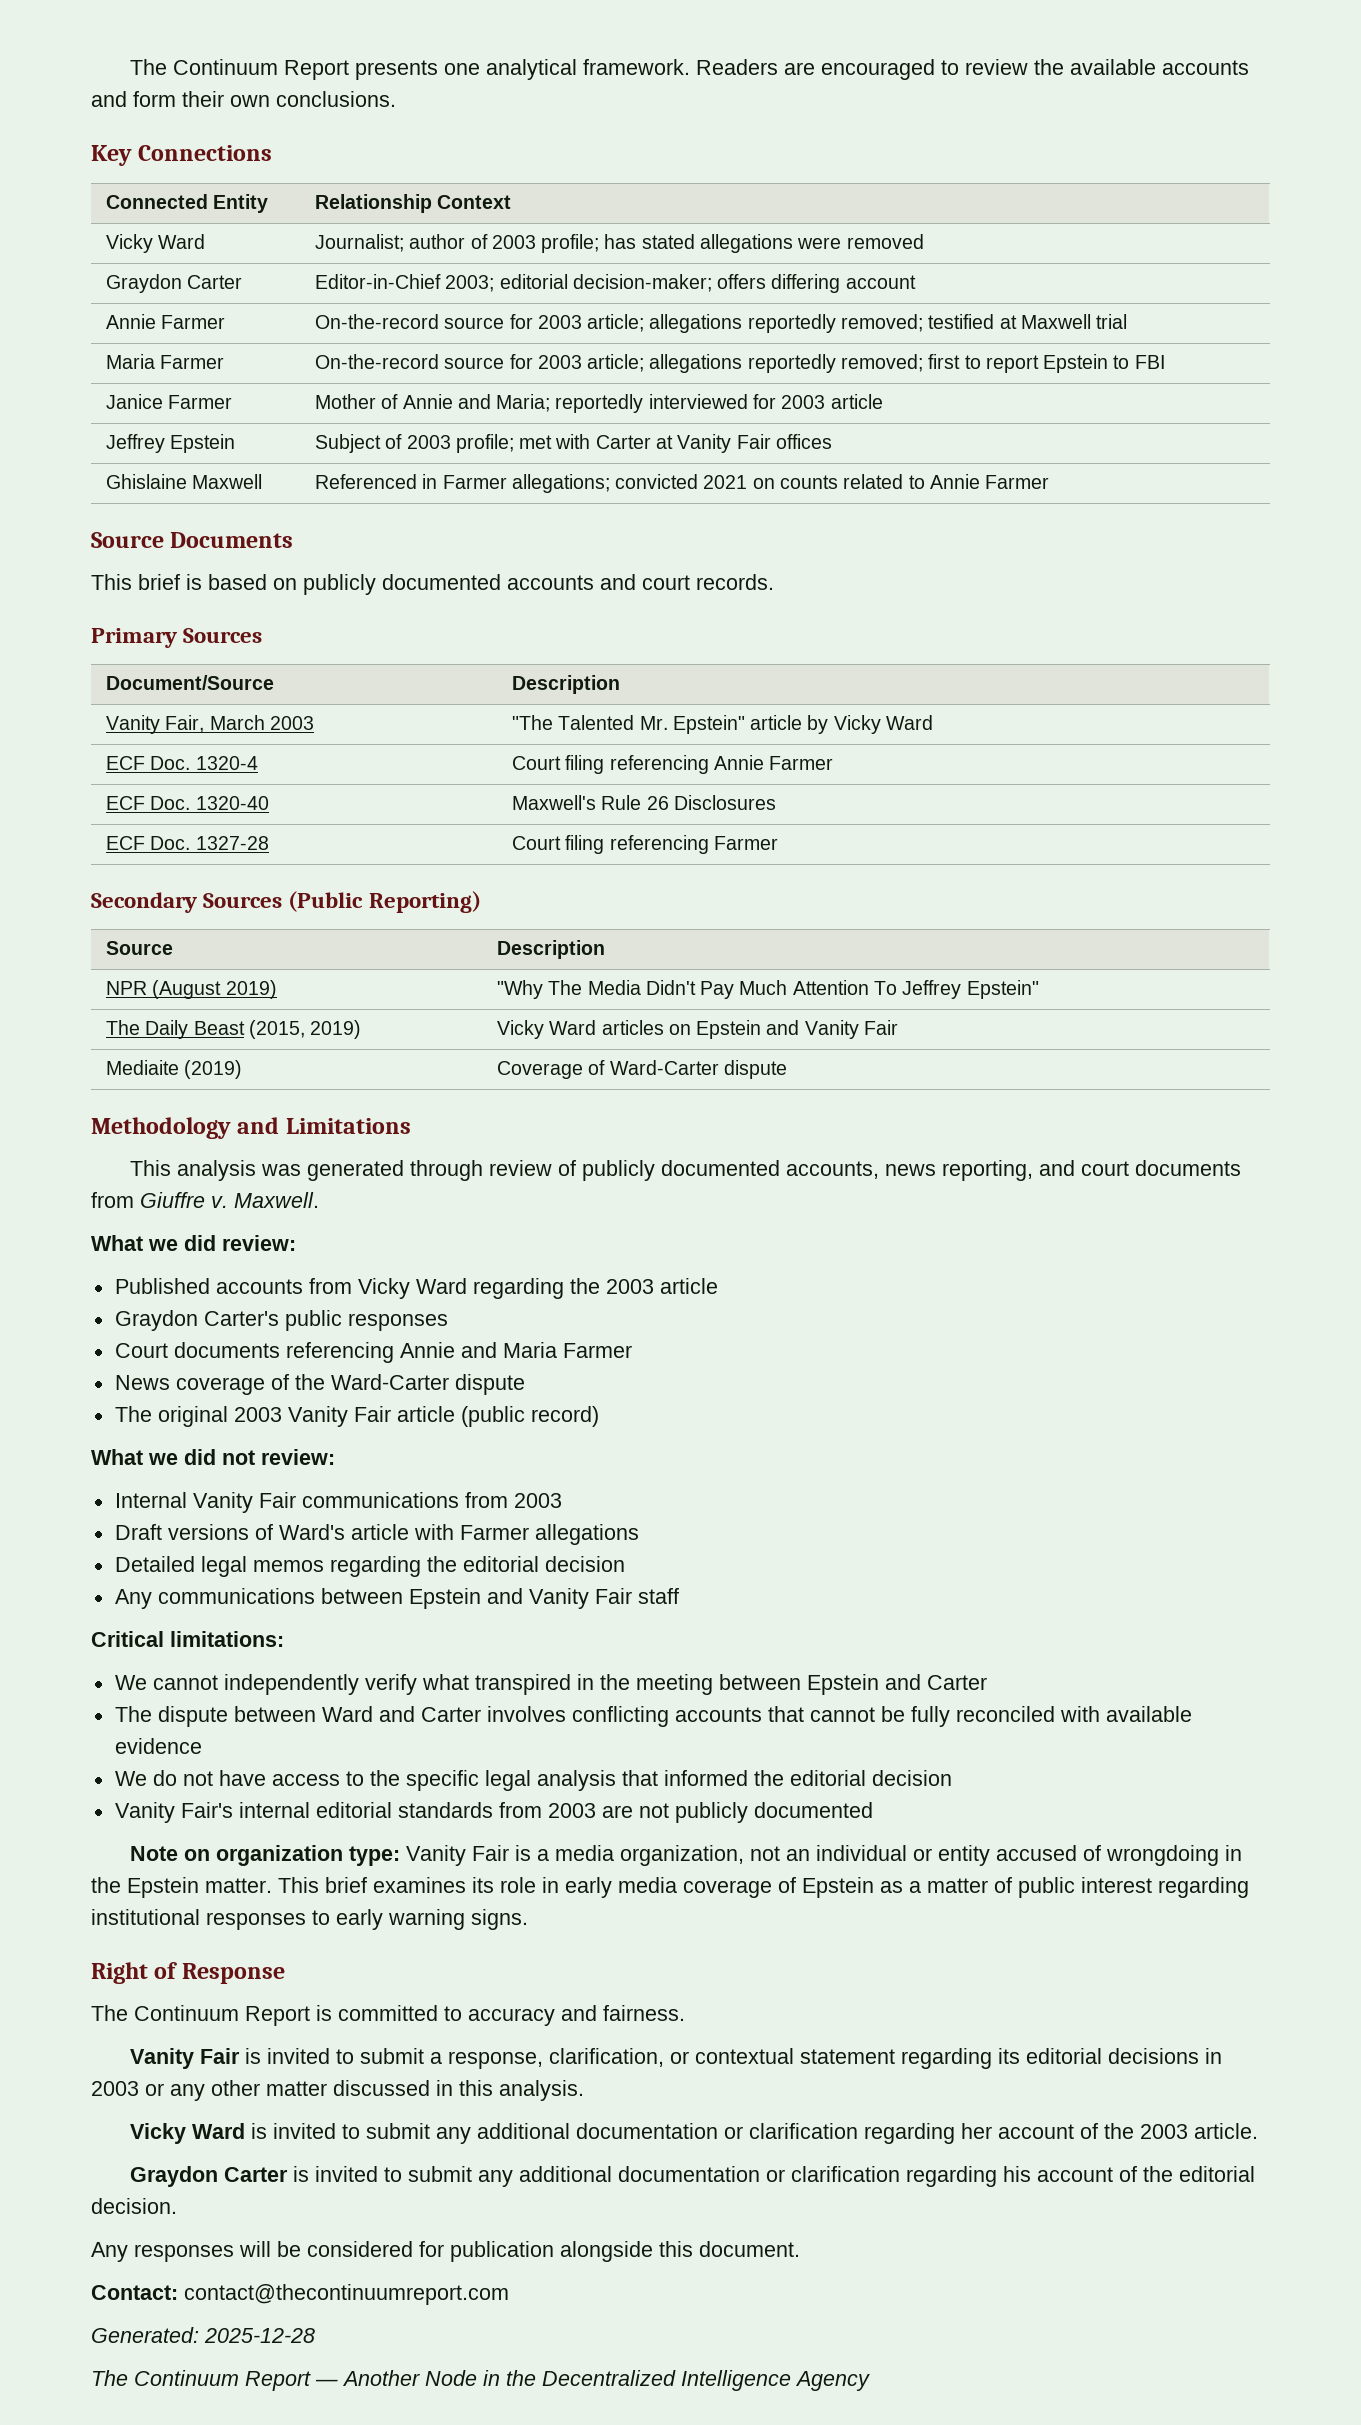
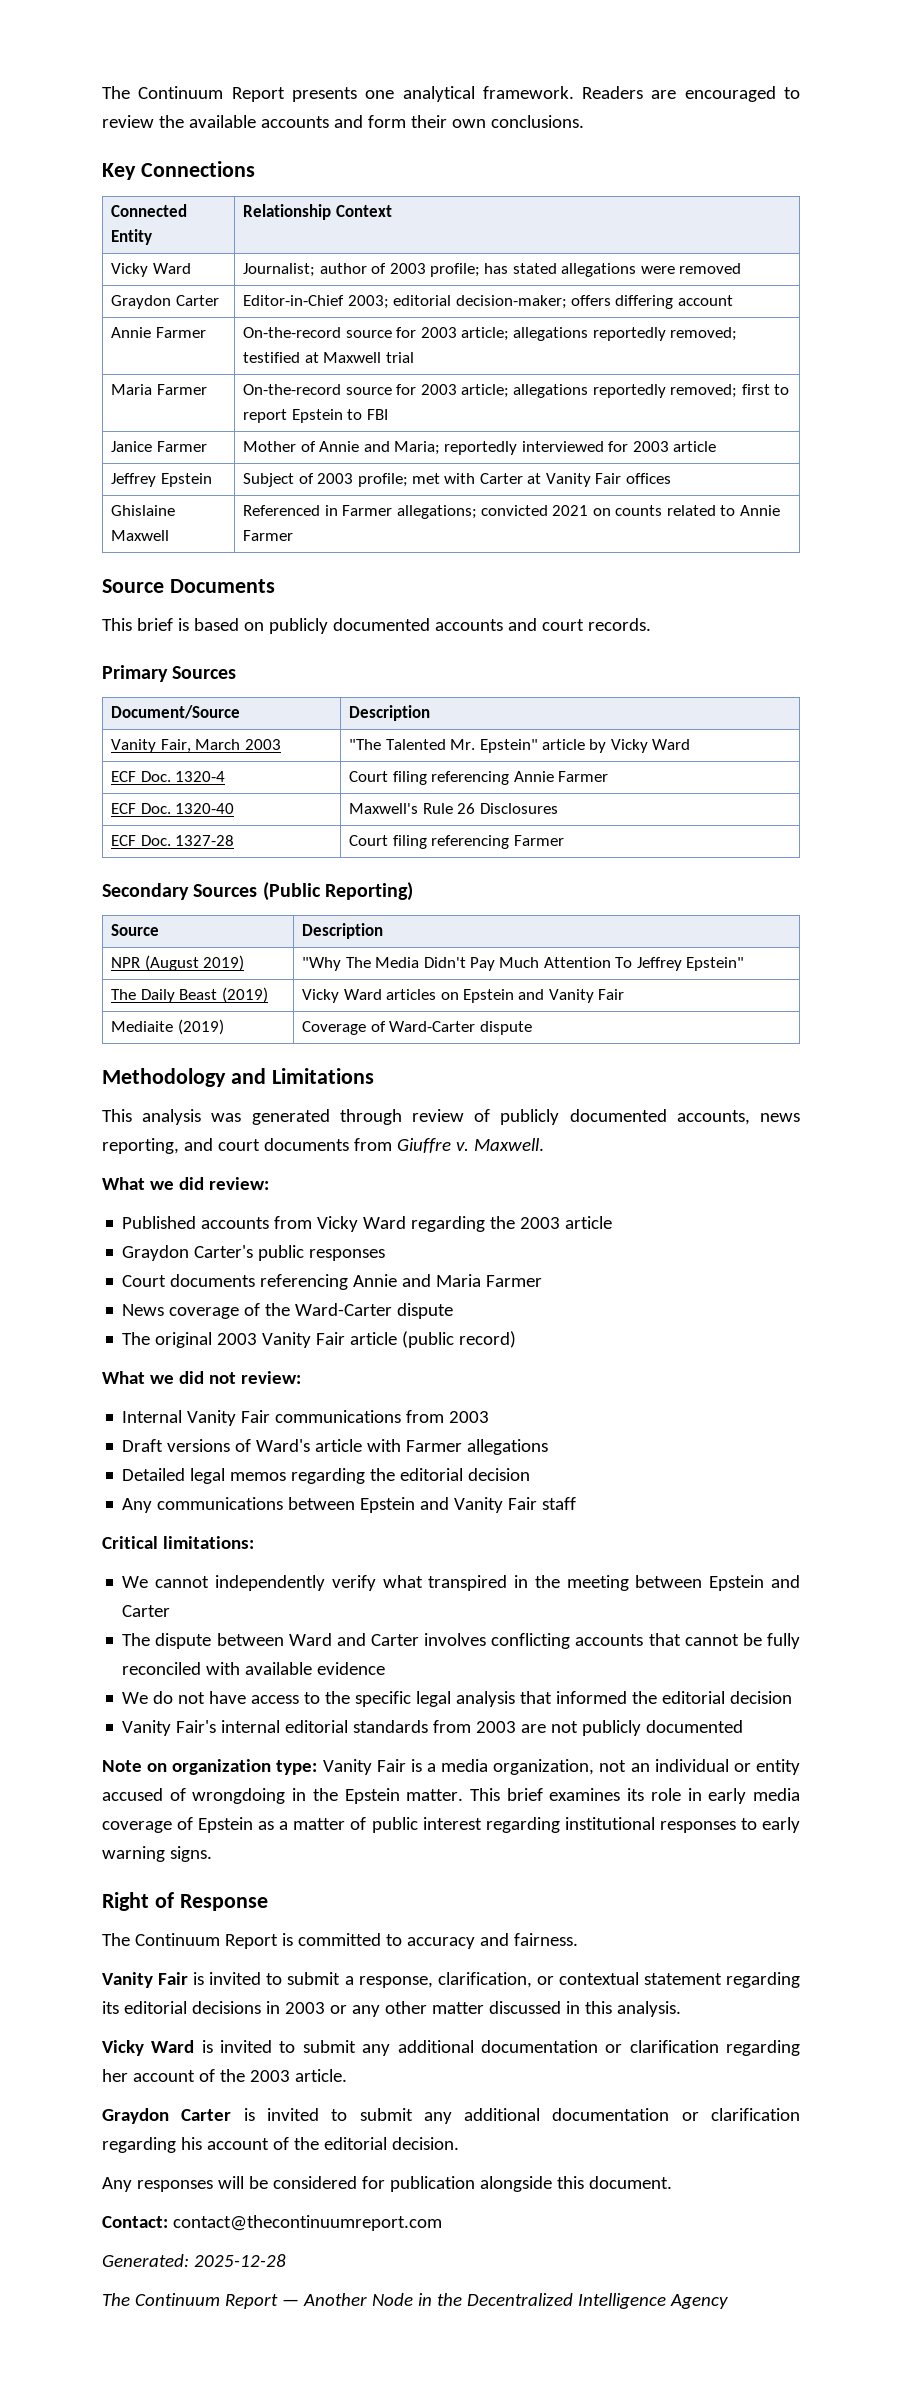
[248,1020,362,1039] (2015, 2019) -> [221,987,268,1003] (2019)

